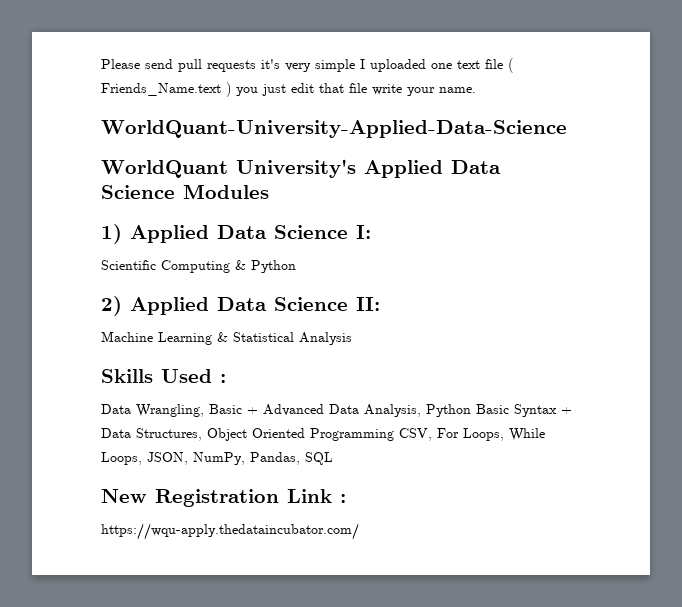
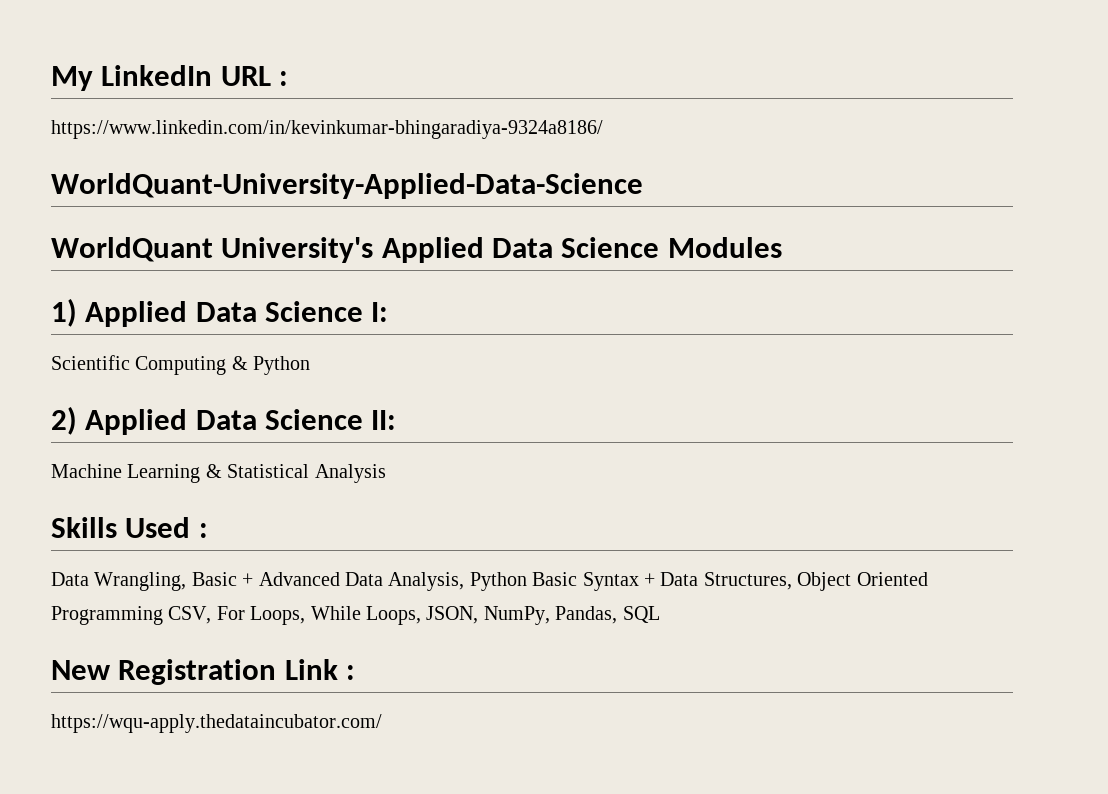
[101,58,513,73] [101,82,476,97] Please send pull requests it's very simple I uploaded one text file ( Friends_Name.text ) you just edit that file write your name. -> [51,65,289,91] [51,120,603,139] My LinkedIn URL : // https://www.linkedin.com/in/kevinkumar-bhingaradiya-9324a8186/

